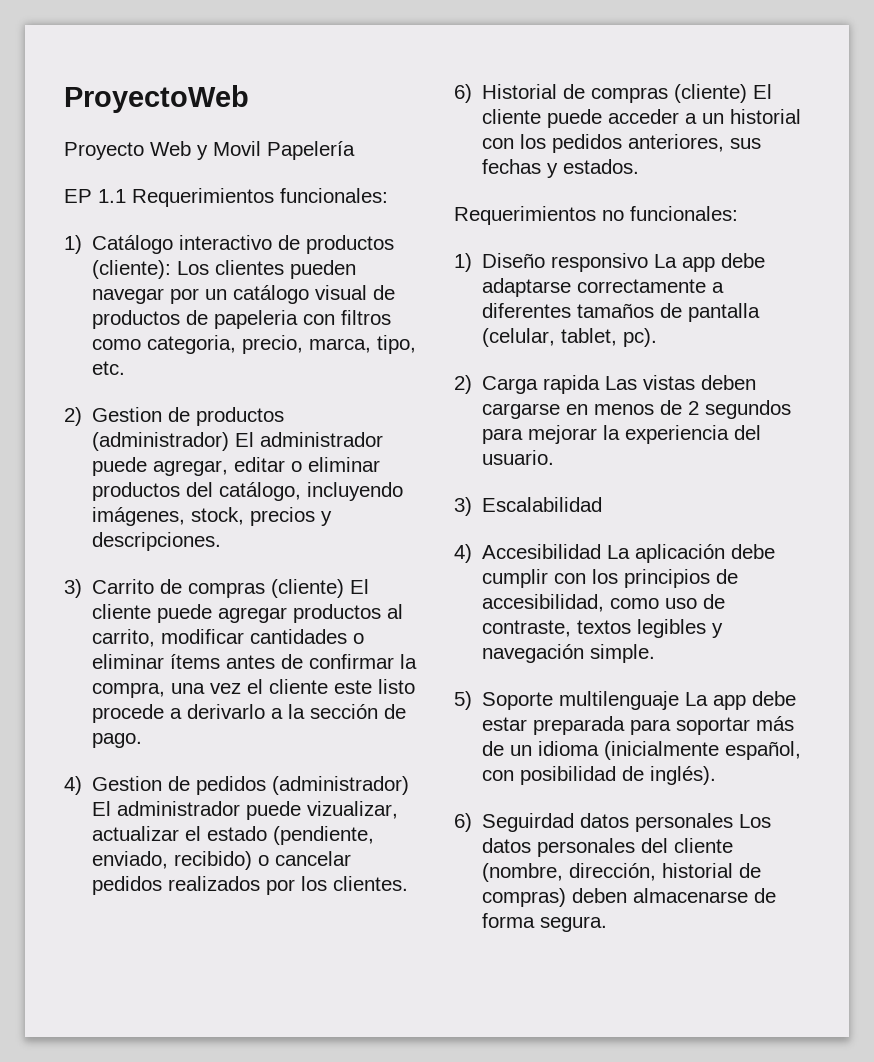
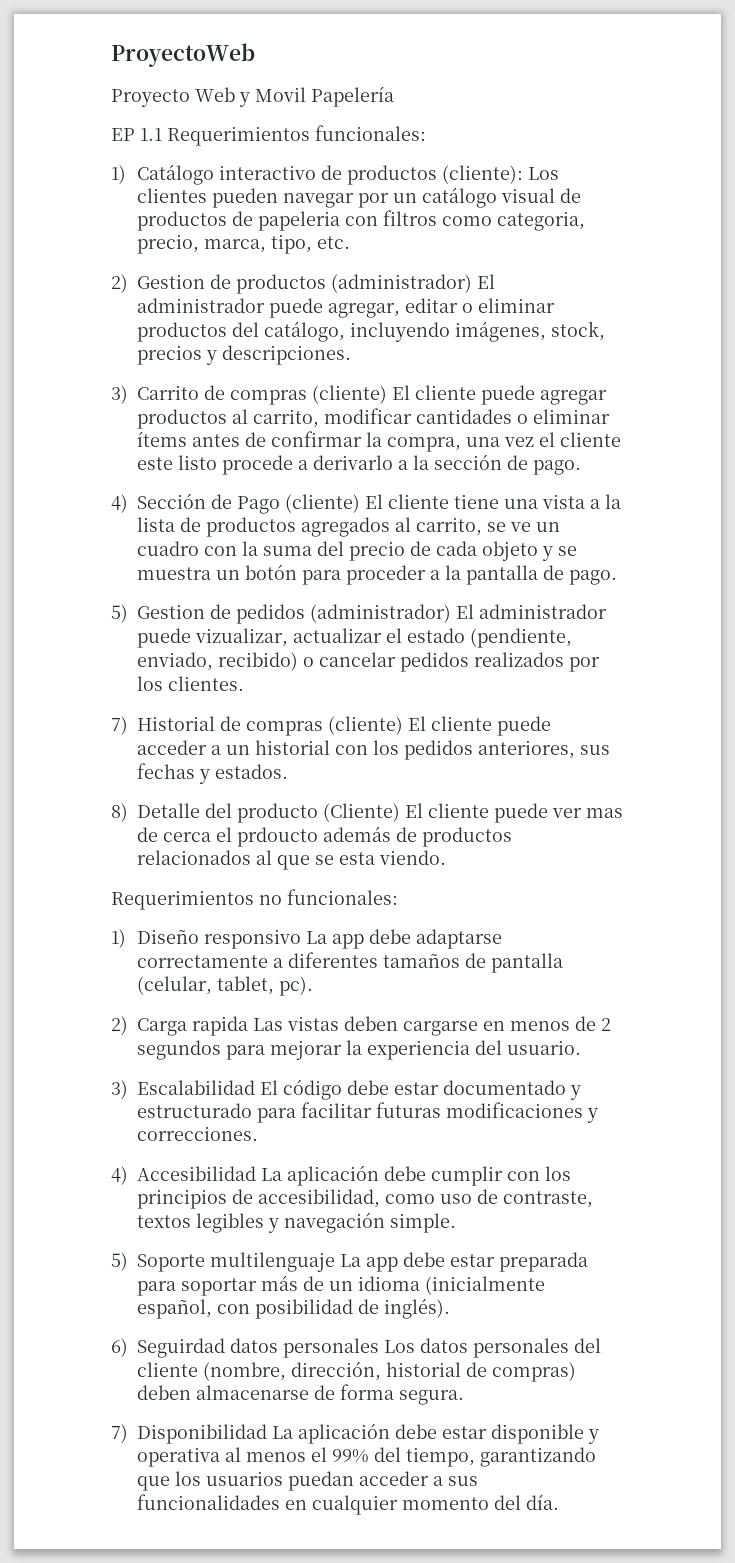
(82, 785) none -> [137,493,622,514] [137,517,561,537] [137,541,578,561] [137,564,618,585] [111,604,128,623] Sección de Pago (cliente) El cliente tiene una vista a la lista de productos agregados al carrito, se ve un cuadro con la suma del precio de cada objeto y se muestra un botón para proceder a la pantalla de pago. // 5)
[454,84,472,103] 6) -> [111,716,128,735] 7)
(640, 166) none -> [111,803,624,823] [137,826,513,847] [137,850,447,870] // 8) Detalle del producto (Cliente) El cliente puede ver mas de cerca el prdoucto además de productos relacionados al que se esta viendo.
(603, 504) none -> [260,1079,582,1100] [137,1102,599,1123] [137,1126,259,1141] El código debe estar documentado y estructurado para facilitar futuras modificaciones y correcciones.
(608, 924) none -> [111,1423,600,1444] [137,1447,597,1467] [137,1471,479,1491] [137,1494,560,1515] // 7) Disponibilidad La aplicación debe estar disponible y operativa al menos el 99% del tiempo, garantizando que los usuarios puedan acceder a sus funcionalidades en cualquier momento del día.

